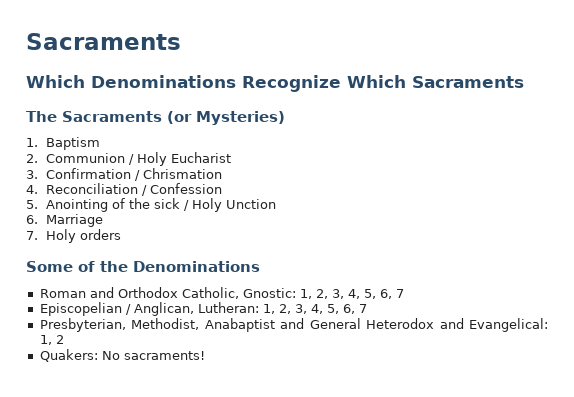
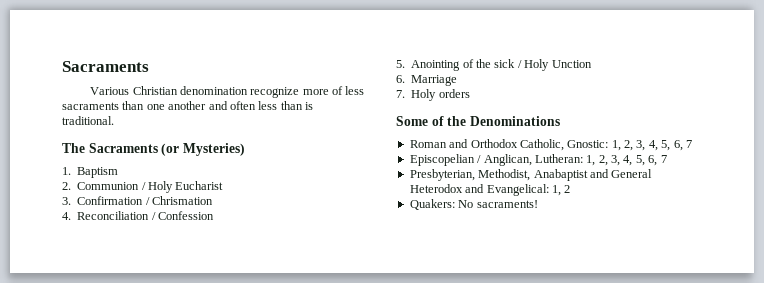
[26,33,181,50] [26,75,524,92] Sacraments // Which Denominations Recognize Which Sacraments -> [62,61,149,72] [90,86,365,98] [62,101,313,110] [62,116,114,125] Sacraments // Various Christian denomination recognize more of less sacraments than one another and often less than is traditional.

